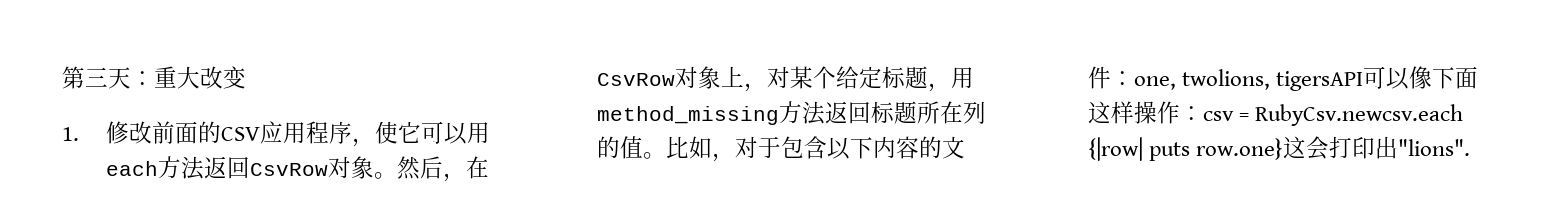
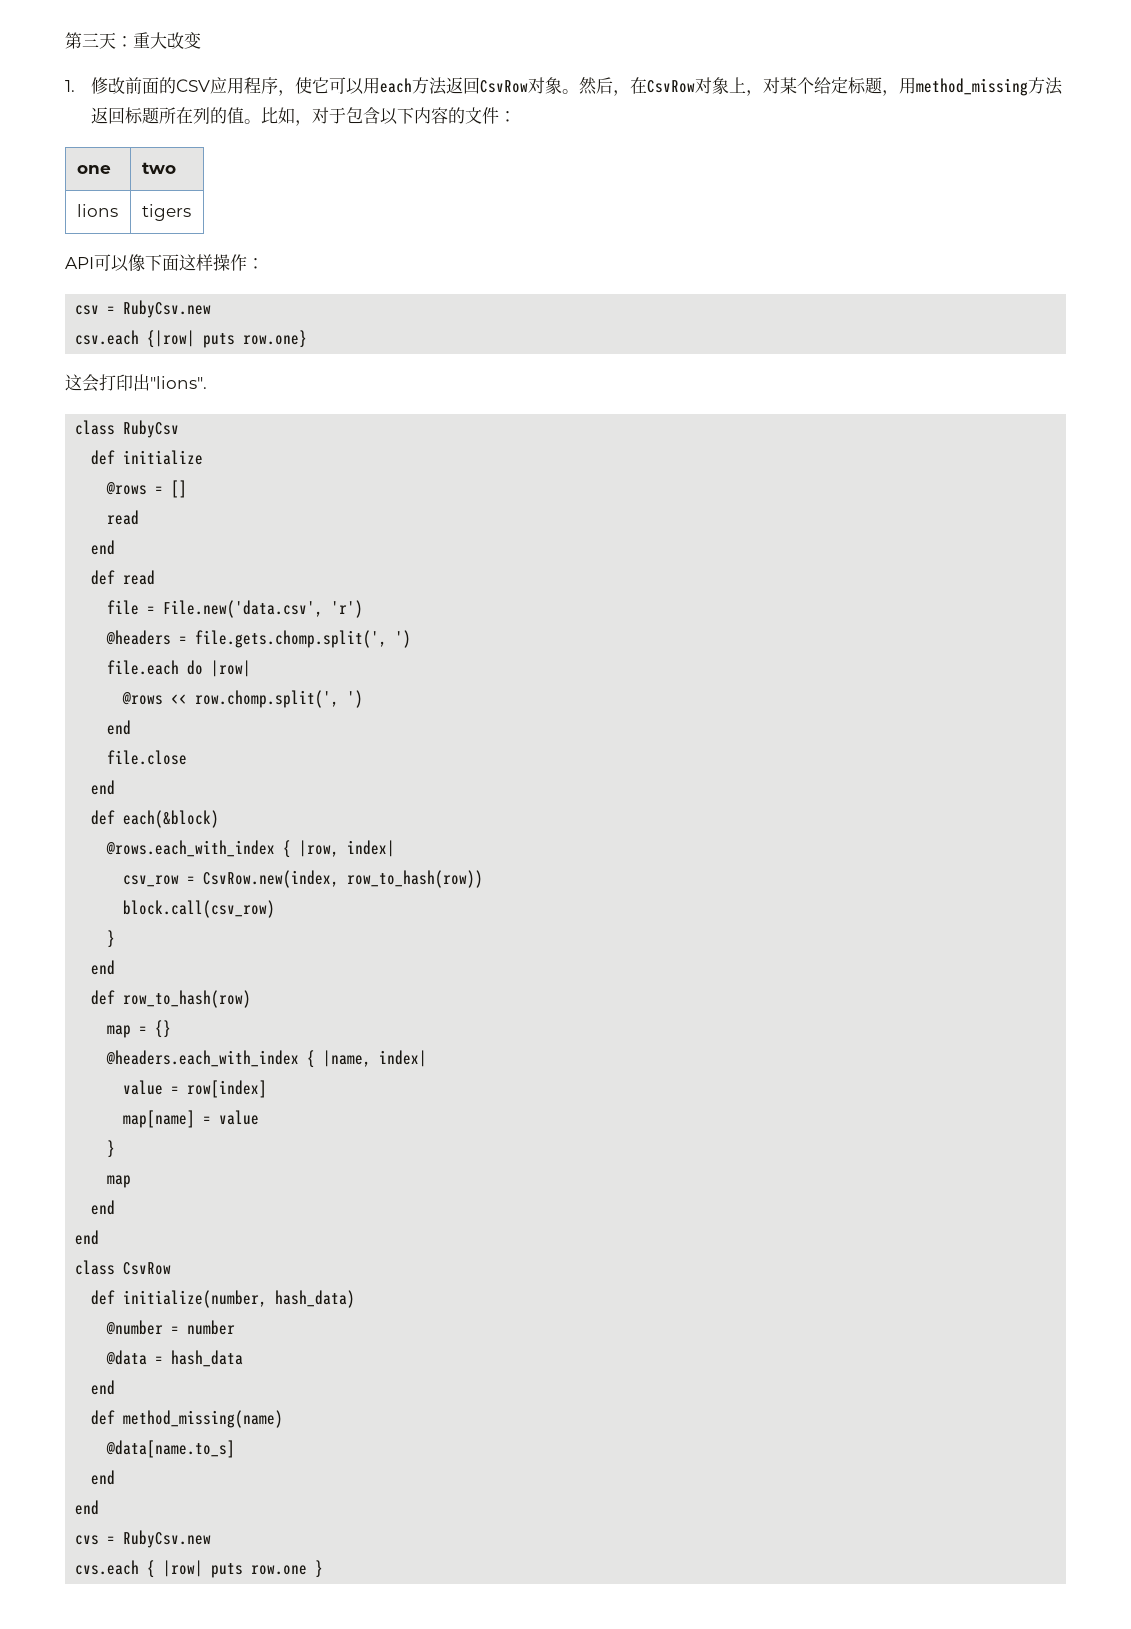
[1134,69,1364,91] one, twolions, tigersAPI -> [76,165,111,174] [141,162,176,174] [76,204,118,217] [141,204,191,221] [65,257,94,269] // one | two // lions | tigers // API
(1204, 113) none -> (264, 263) //
[1255,104,1464,126] RubyCsv.newcsv.each -> [123,300,212,318] [75,330,140,345] RubyCsv.new // csv.each
(1284, 149) none -> (308, 339) //
(1471, 147) none -> [75,420,180,438] [91,450,204,465] [106,480,188,498] [107,510,140,525] [91,540,116,555] [91,570,156,585] [107,600,364,618] [106,630,412,648] [107,660,252,677] [122,690,364,708] [107,720,132,735] [107,750,188,765] [91,780,116,795] [91,810,220,828] [106,840,396,858] [123,870,484,888] [123,900,276,918] [107,930,116,948] [91,960,116,975] [91,990,252,1008] [107,1020,172,1038] [106,1050,428,1068] [123,1080,268,1098] [123,1110,260,1128] [107,1140,116,1158] [107,1175,132,1188] [91,1200,116,1215] [75,1230,100,1245] [75,1260,172,1275] [91,1290,356,1308] [106,1320,236,1335] [106,1350,244,1367] [91,1380,116,1395] [91,1410,284,1428] [106,1440,236,1458] [91,1470,116,1485] [75,1500,100,1515] [75,1530,212,1548] [75,1560,324,1578] // class RubyCsv // def initialize // @rows = [] // read // end // def read // file = File.new('data.csv', 'r') // @headers = file.gets.chomp.split(', ') // file.each do |row| // @rows << row.chomp.split(', ') // end // file.close // end // def each(&block) // @rows.each_with_index { |row, index| // csv_row = CsvRow.new(index, row_to_hash(row)) // block.call(csv_row) // } // end // def row_to_hash(row) // map = {} // @headers.each_with_index { |name, index| // value = row[index] // map[name] = value // } // map // end // end // class CsvRow // def initialize(number, hash_data) // @number = number // @data = hash_data // end // def method_missing(name) // @data[name.to_s] // end // end // cvs = RubyCsv.new // cvs.each { |row| puts row.one }

